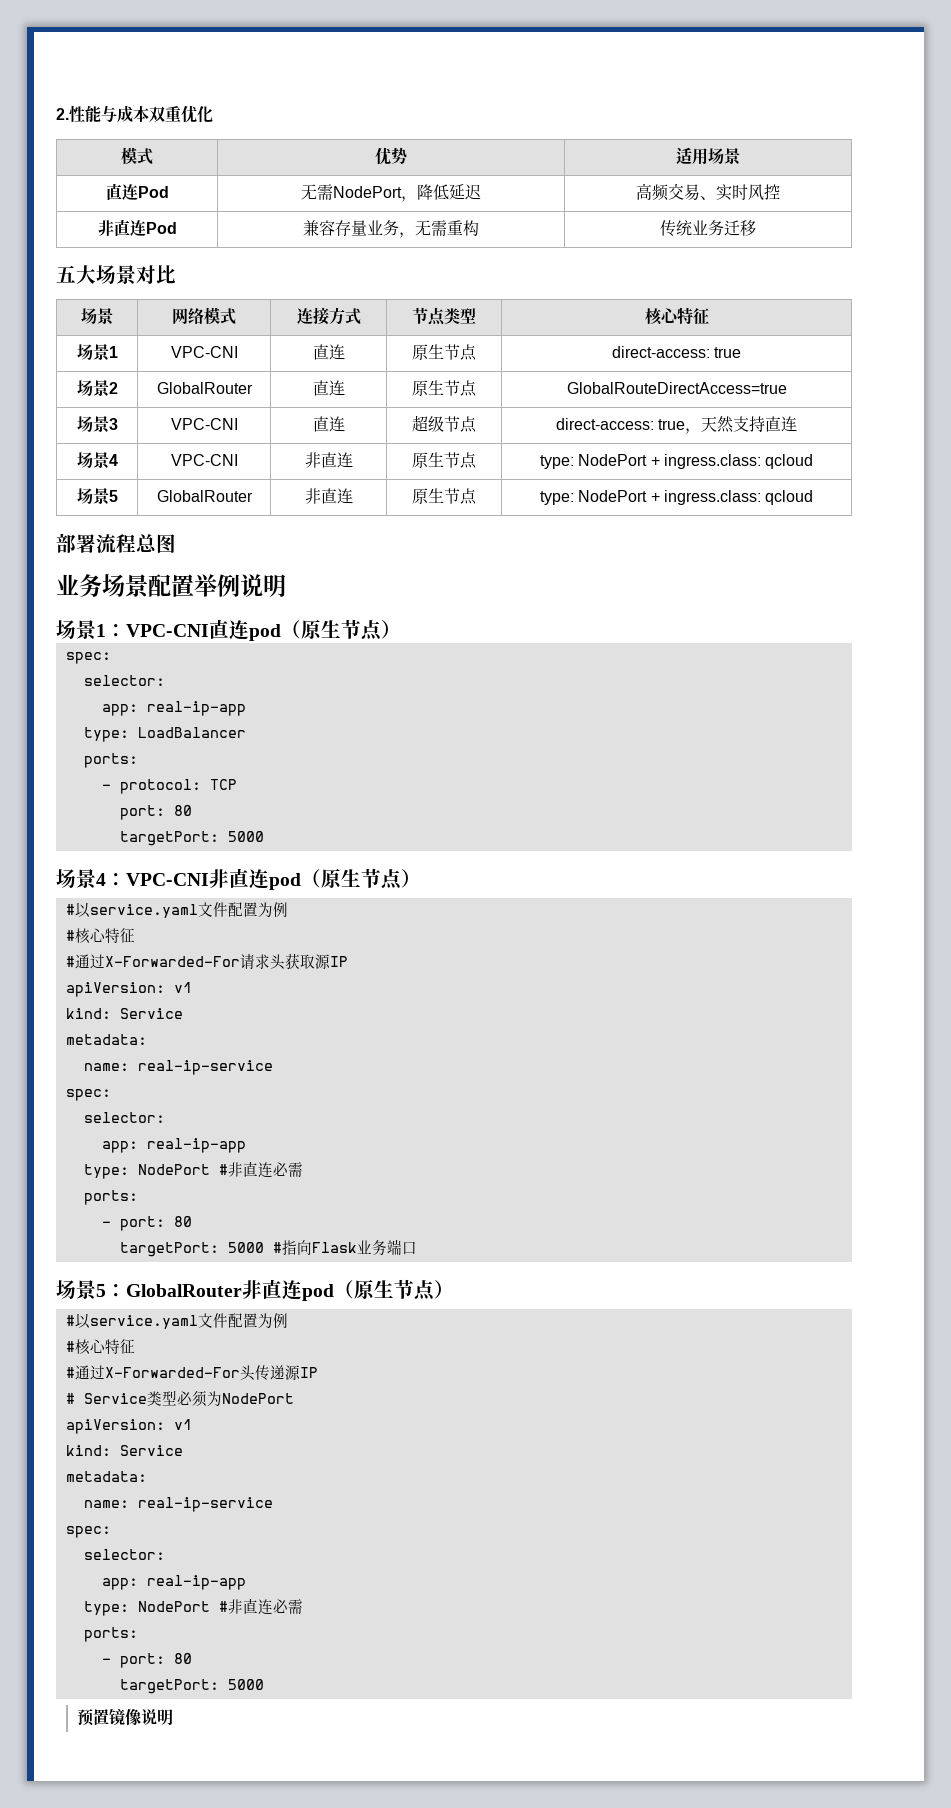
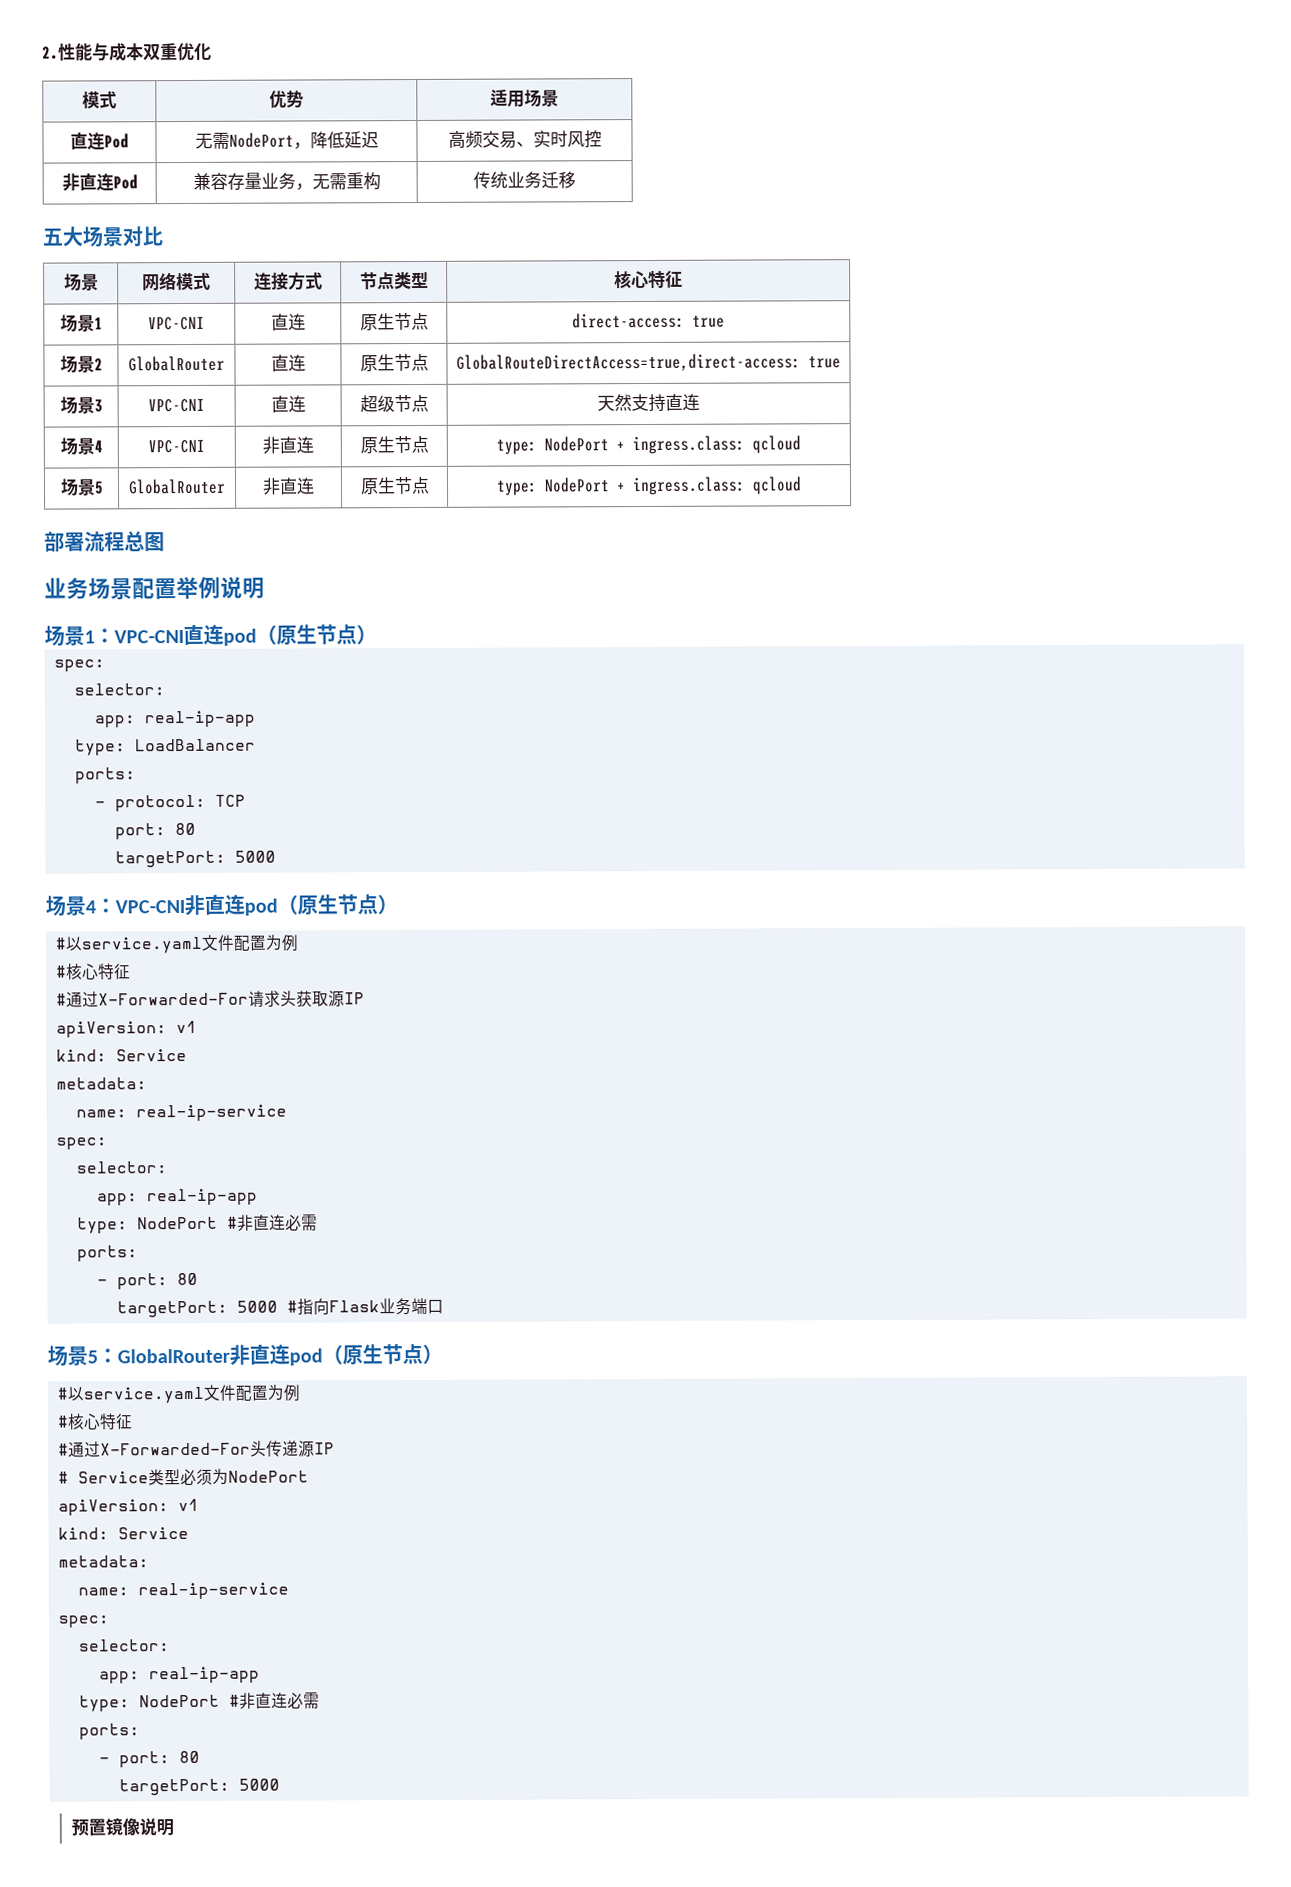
[566,382,787,394] GlobalRouteDirectAccess=true -> [456,353,841,372] GlobalRouteDirectAccess=true,direct-access: true
[555,418,702,434] direct-access: true， -> (429, 403) none

